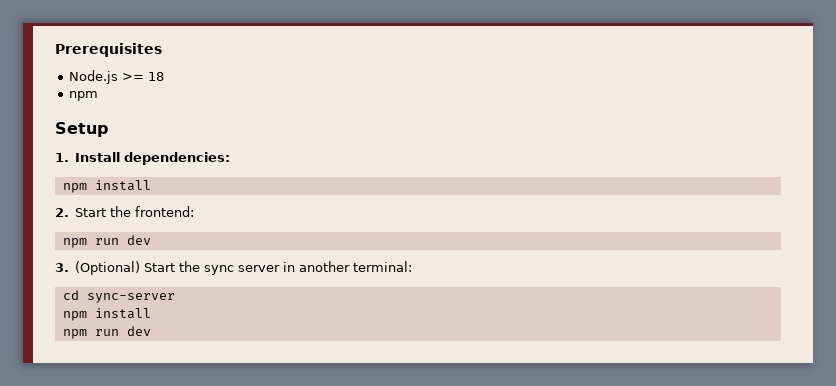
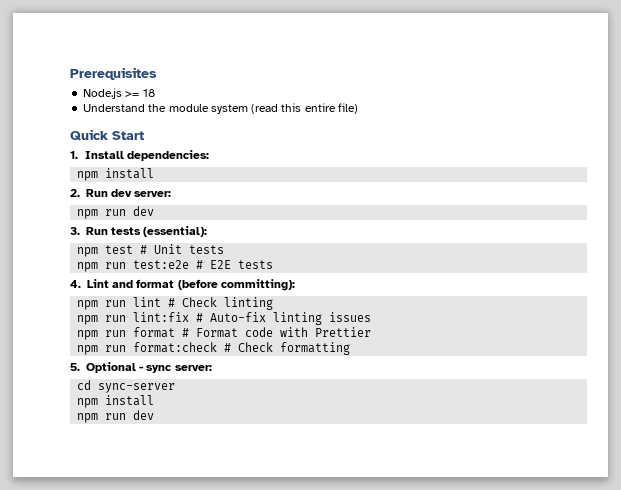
[68,91,98,101] [55,122,108,137] npm // Setup -> [83,103,358,114] [70,129,144,141] Understand the module system (read this entire file) // Quick Start
[75,206,195,217] Start the frontend: -> [86,189,172,197] Run dev server:
[75,261,413,275] (Optional) Start the sync server in another terminal: -> [86,226,208,237] [77,244,225,257] [77,260,274,272] [70,279,295,291] [77,297,274,310] [77,312,372,325] [77,327,372,340] [77,342,351,355] [70,362,212,373] Run tests (essential): // npm test # Unit tests // npm run test:e2e # E2E tests // 4. Lint and format (before committing): // npm run lint # Check linting // npm run lint:fix # Auto-fix linting issues // npm run format # Format code with Prettier // npm run format:check # Check formatting // 5. Optional - sync server:

